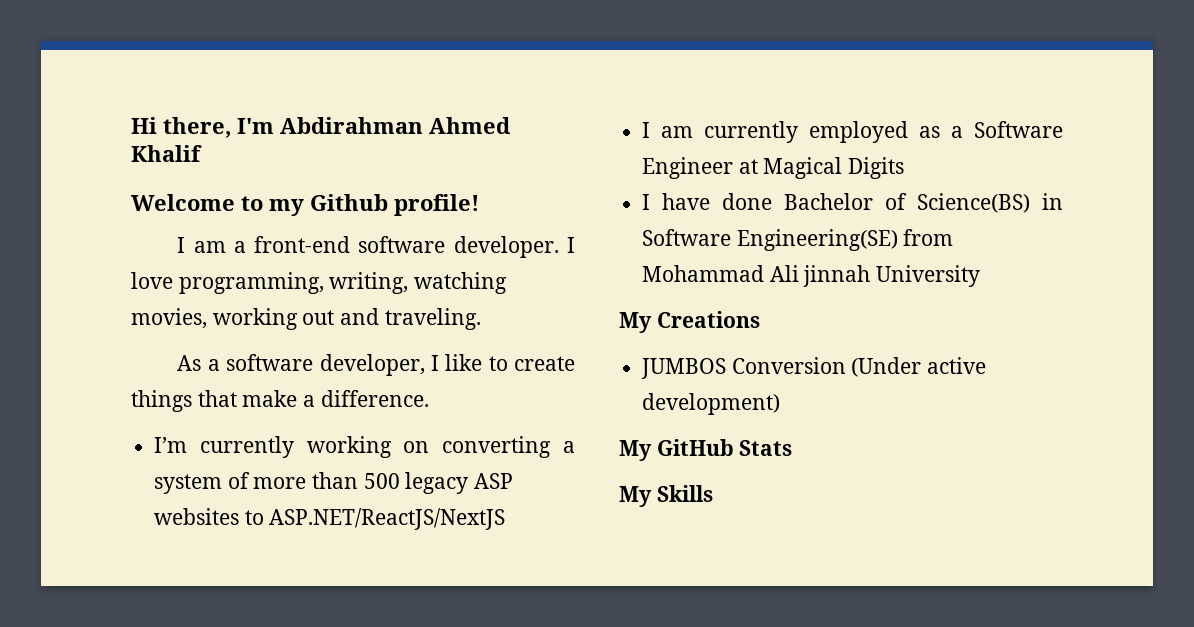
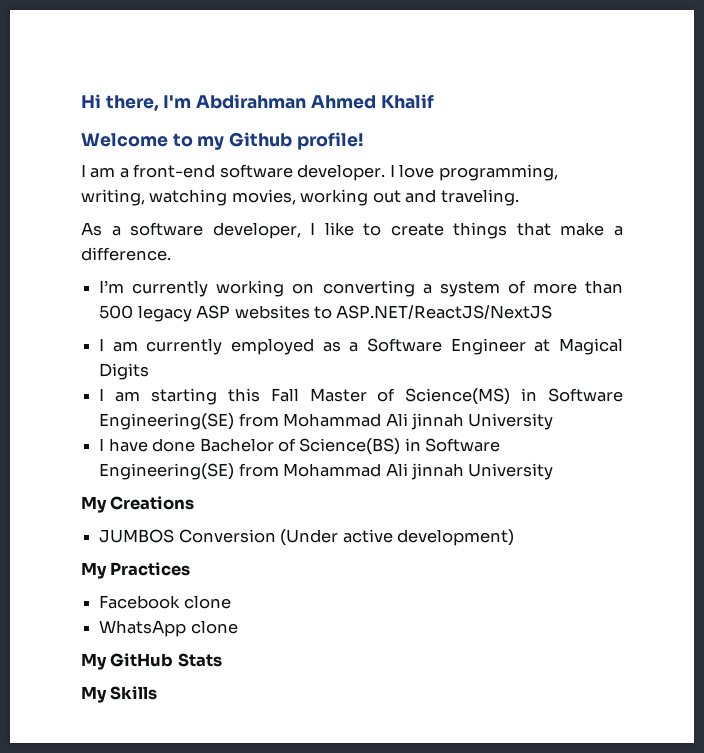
(905, 168) none -> [99,388,623,405] [99,413,554,430] // I am starting this Fall Master of Science(MS) in Software Engineering(SE) from Mohammad Ali jinnah University
(781, 404) none -> [81,562,191,579] [99,595,231,609] [99,620,238,637] // My Practices // Facebook clone // WhatsApp clone

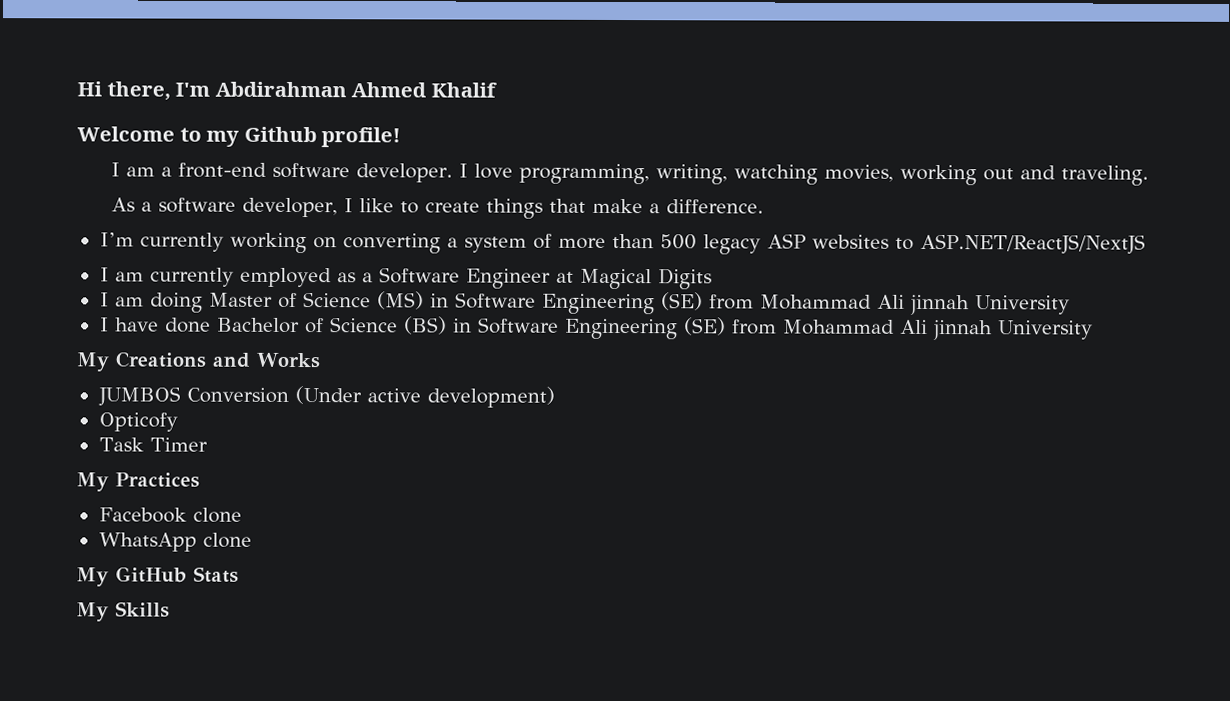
[150,388,623,405] [99,413,235,430] starting this Fall Master of Science(MS) in Software Engineering(SE) -> [149,291,703,315] doing Master of Science (MS) in Software Engineering (SE)
[299,438,501,455] [99,463,235,480] Science(BS) in Software Engineering(SE) -> [329,316,726,340] Science (BS) in Software Engineering (SE)
(195, 503) none -> [212,352,320,369] and Works
(514, 537) none -> [98,412,178,432] [98,437,208,452] // Opticofy // Task Timer

